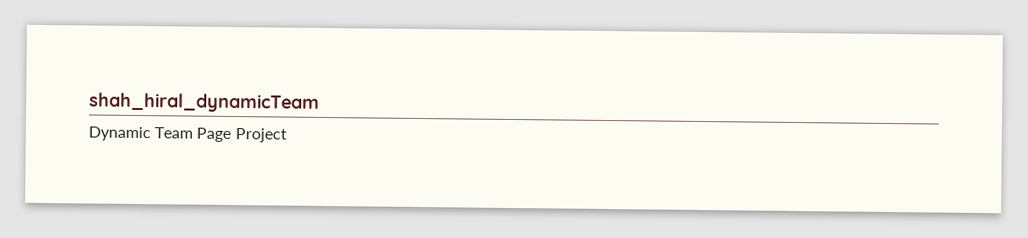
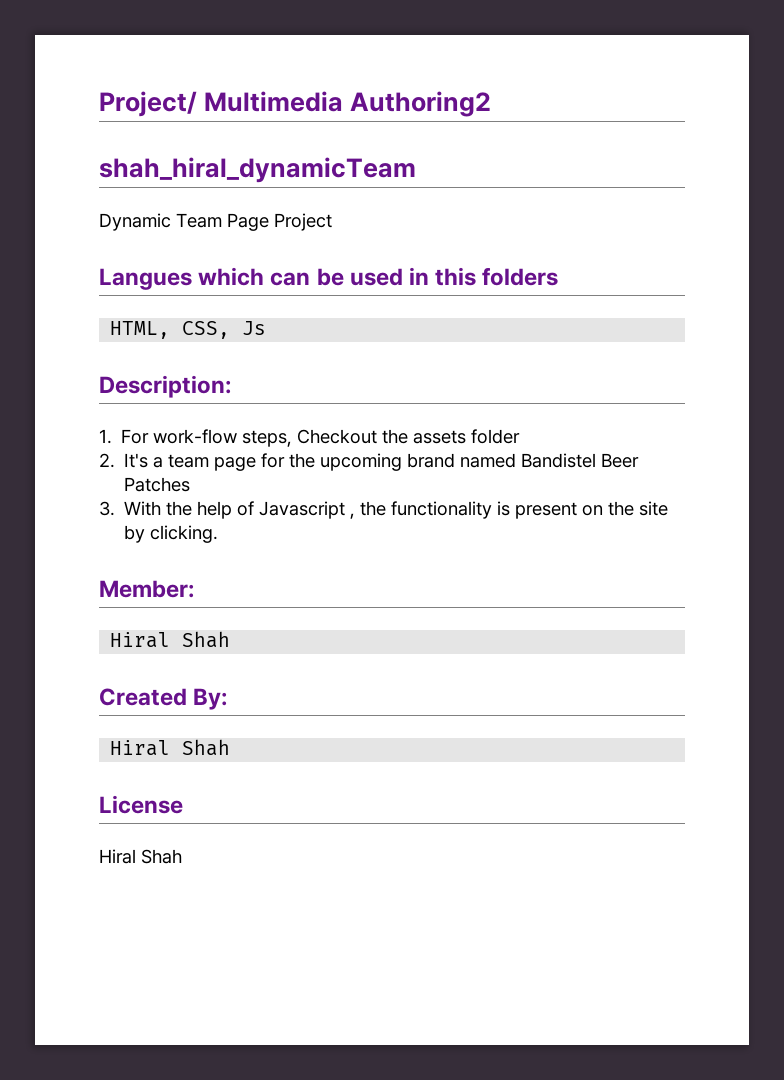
(89, 102) none -> [99,91,492,117] Project/ Multimedia Authoring2 //
(287, 135) none -> [99,267,559,290] [110,321,267,339] [99,375,231,398] [99,429,521,447] [99,453,640,471] [124,477,191,492] [99,501,669,519] [124,525,219,543] [99,580,194,598] [110,631,231,648] [99,688,228,710] [110,739,231,756] [99,795,183,814] [99,849,182,864] // Langues which can be used in this folders // HTML, CSS, Js // Description: // 1. For work-flow steps, Checkout the assets folder // 2. It's a team page for the upcoming brand named Bandistel Beer Patches // 3. With the help of Javascript , the functionality is present on the site by clicking. // Member: // Hiral Shah // Created By: // Hiral Shah // License // Hiral Shah

